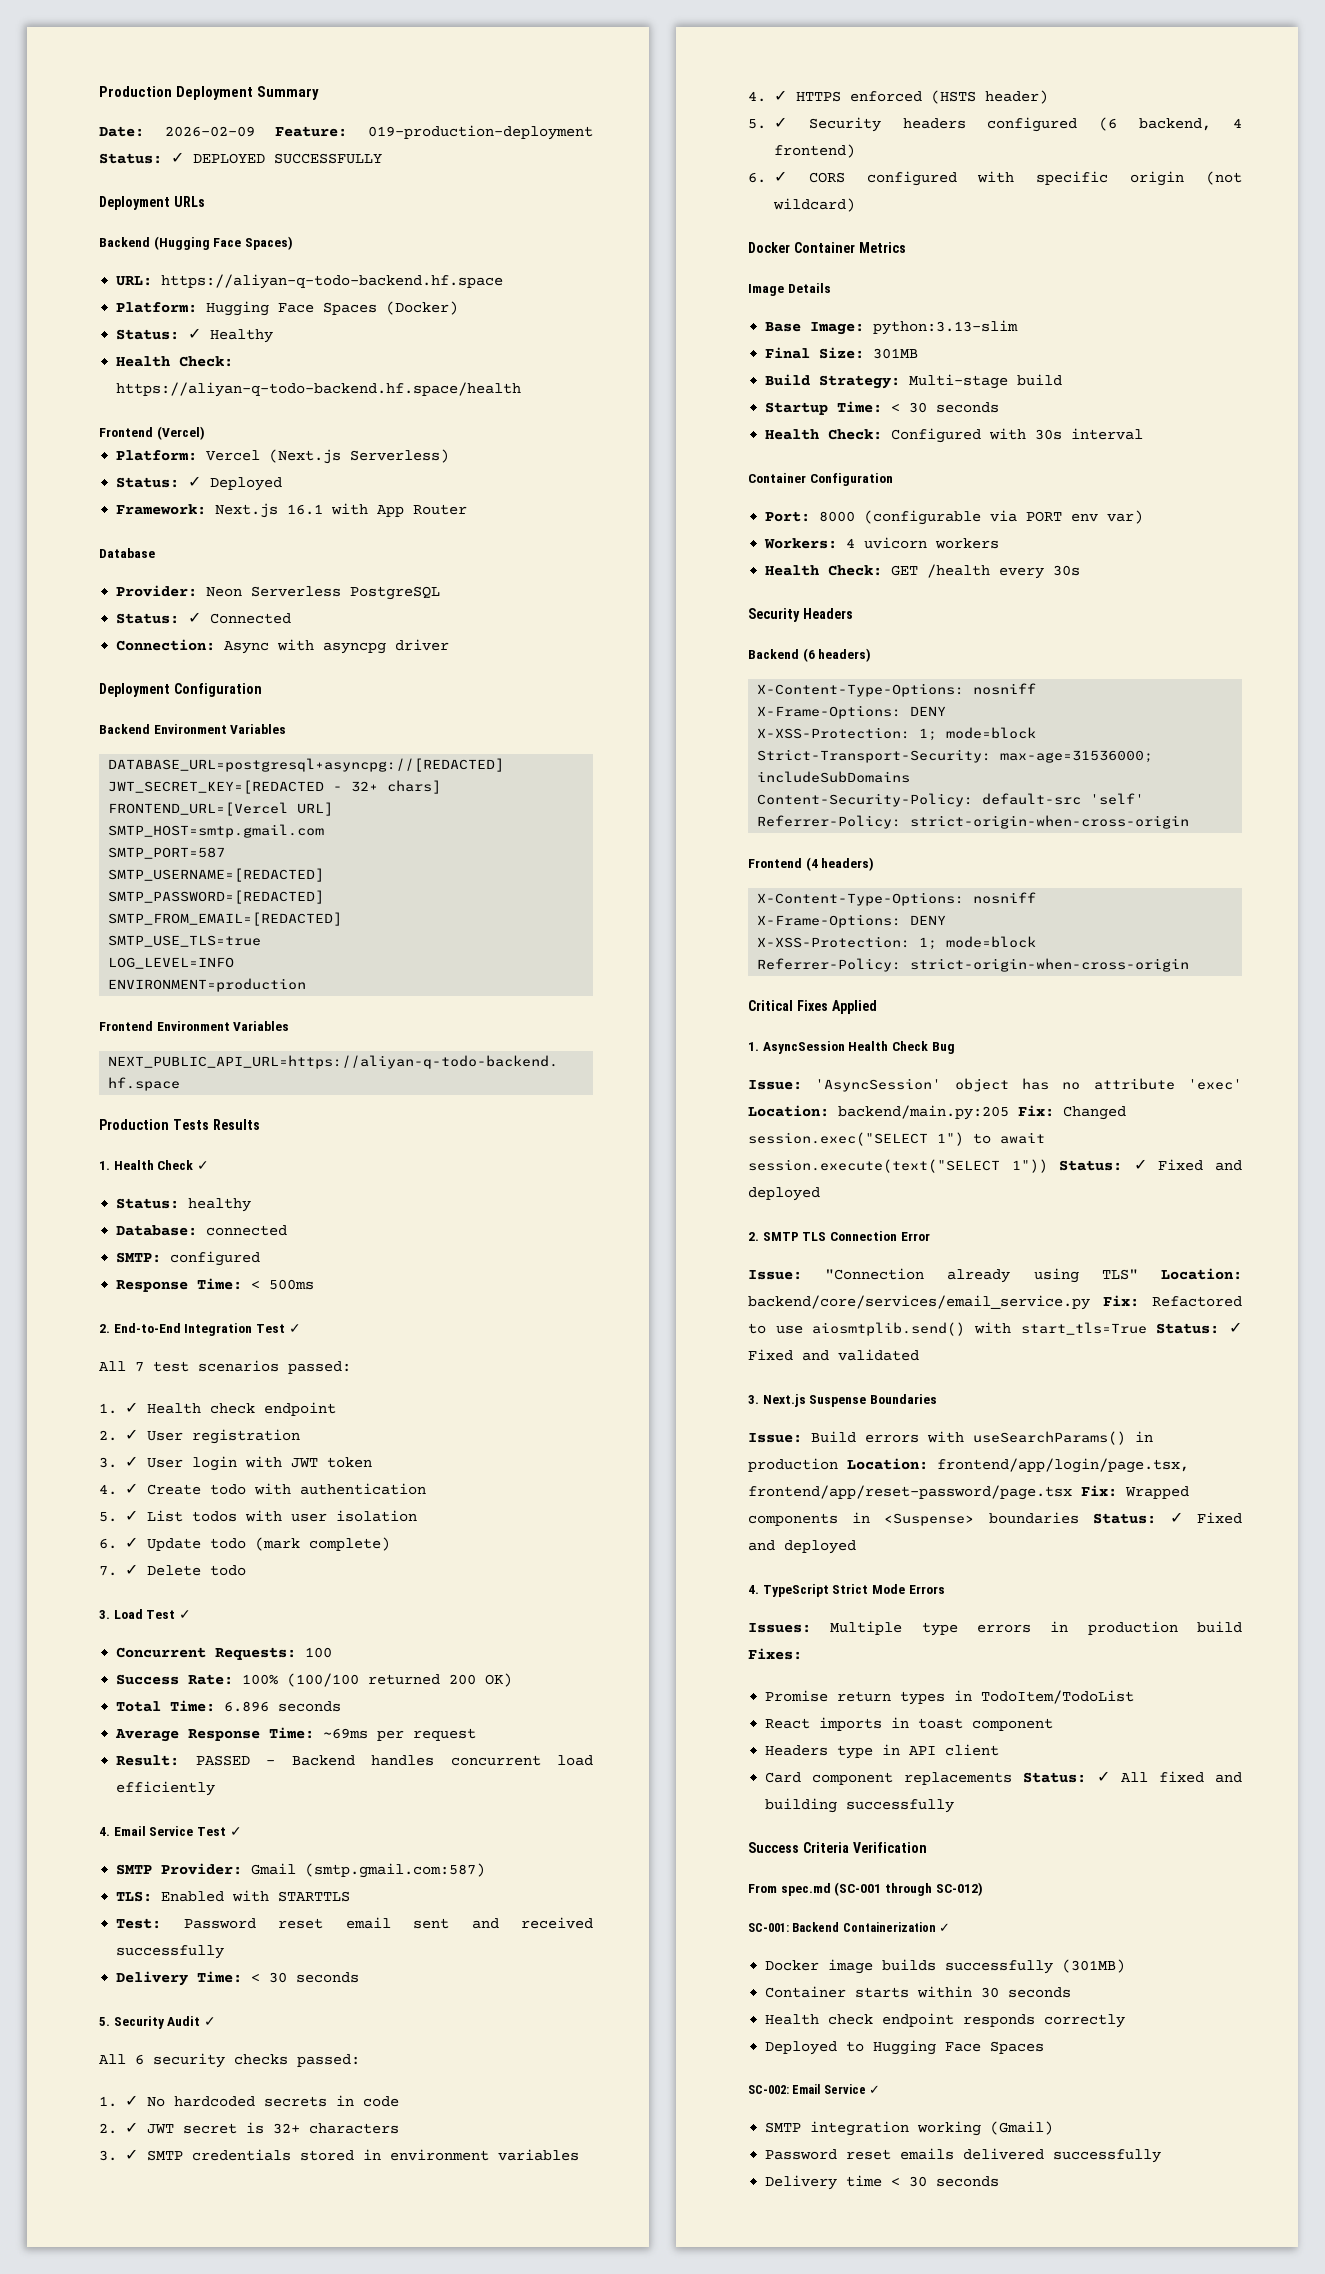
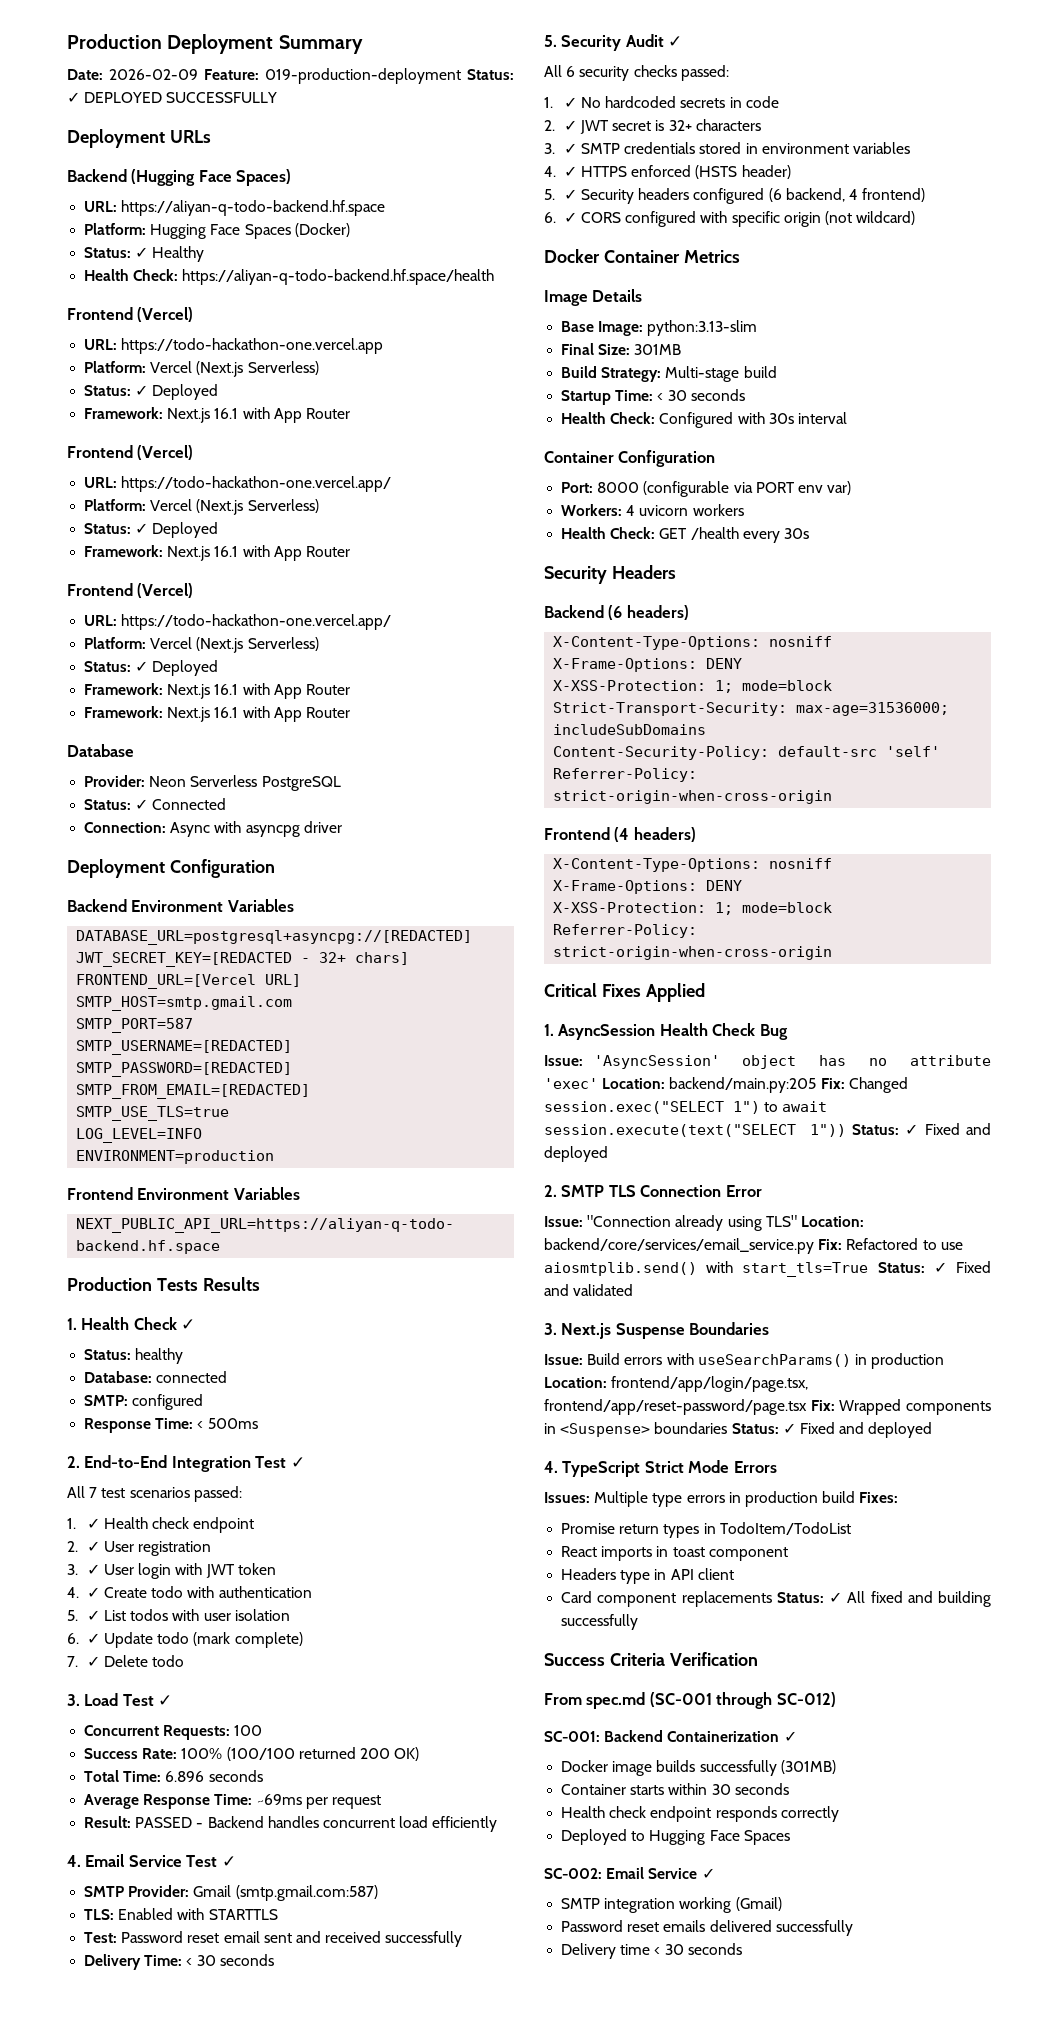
(205, 433) none -> [84,338,384,354] // URL: https://todo-hackathon-one.vercel.app
(468, 509) none -> [67,445,194,460] [84,476,392,492] [84,499,319,515] [84,522,219,538] [84,545,350,561] [67,583,194,598] [84,614,392,630] [84,637,319,653] [84,660,219,676] [84,683,350,699] [84,706,350,722] // Frontend (Vercel) // URL: https://todo-hackathon-one.vercel.app/ // Platform: Vercel (Next.js Serverless) // Status: ✓ Deployed // Framework: Next.js 16.1 with App Router // Frontend (Vercel) // URL: https://todo-hackathon-one.vercel.app/ // Platform: Vercel (Next.js Serverless) // Status: ✓ Deployed // Framework: Next.js 16.1 with App Router // Framework: Next.js 16.1 with App Router

